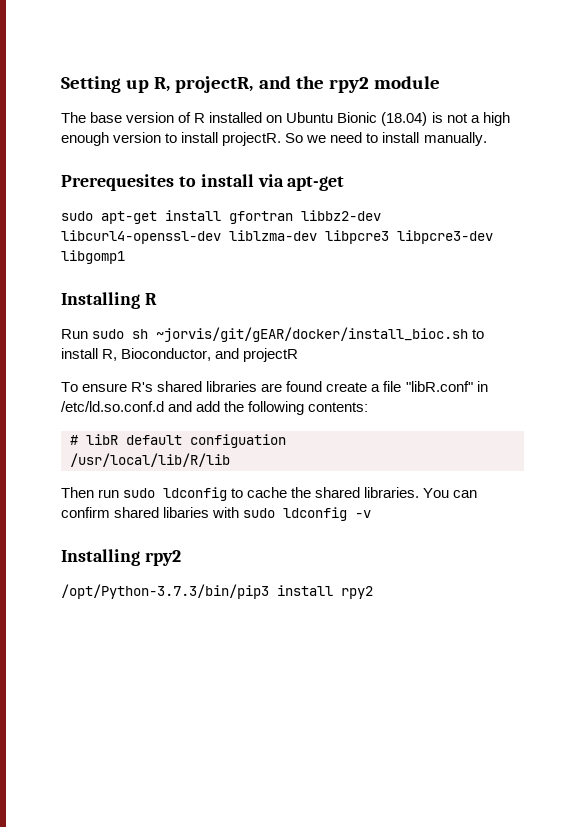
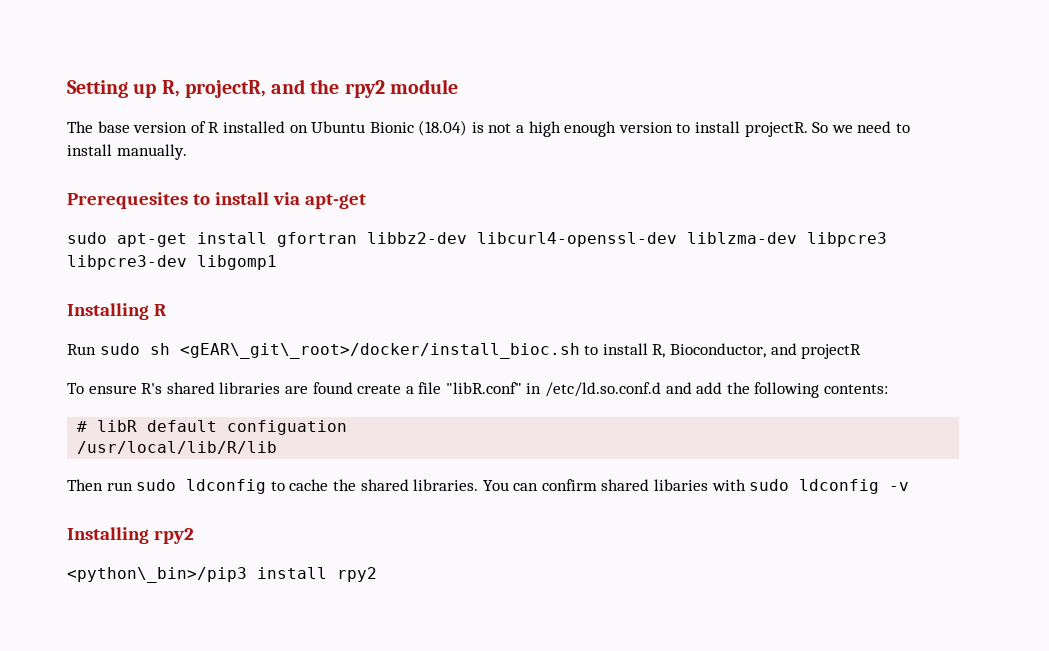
[156,327,469,342] ~jorvis/git/gEAR/docker/install_bioc.sh -> [179,343,580,359] <gEAR\_git\_root>/docker/install_bioc.sh
[61,584,269,599] /opt/Python-3.7.3/bin/pip3 -> [67,567,247,583] <python\_bin>/pip3

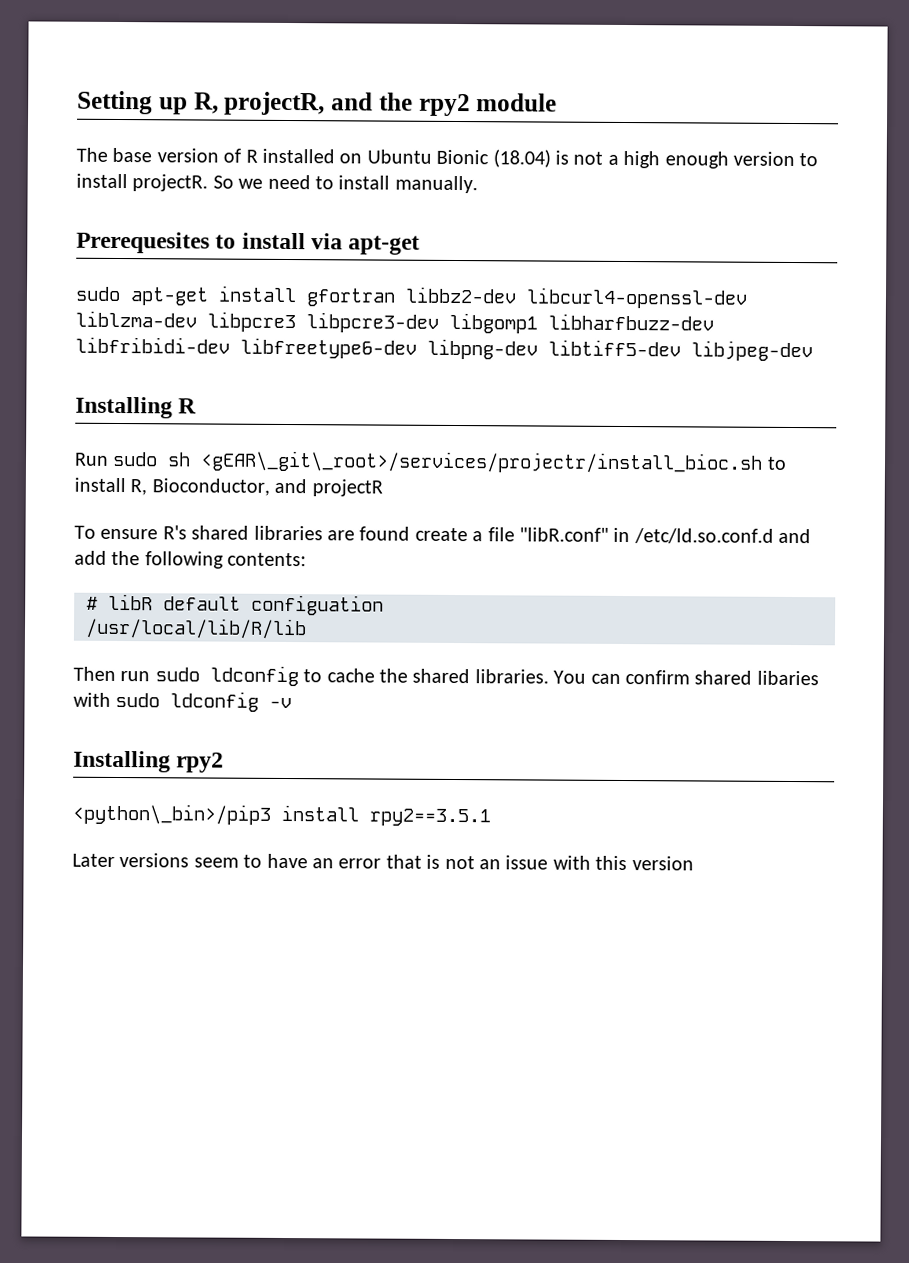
(277, 262) none -> [548,313,714,331] [75,336,813,362] libharfbuzz-dev libfribidi-dev libfreetype6-dev libpng-dev libtiff5-dev libjpeg-dev
[179,343,580,359] <gEAR\_git\_root>/docker/install_bioc.sh -> [200,450,764,474] <gEAR\_git\_root>/services/projectr/install_bioc.sh
[337,567,377,582] rpy2 -> [369,808,491,827] [72,853,694,871] rpy2==3.5.1 // Later versions seem to have an error that is not an issue with this version

